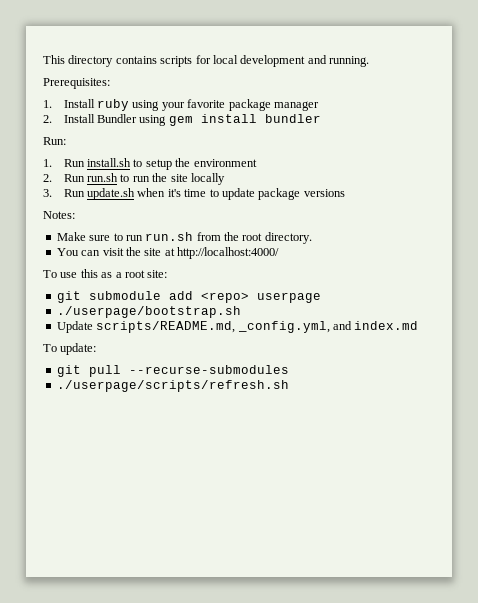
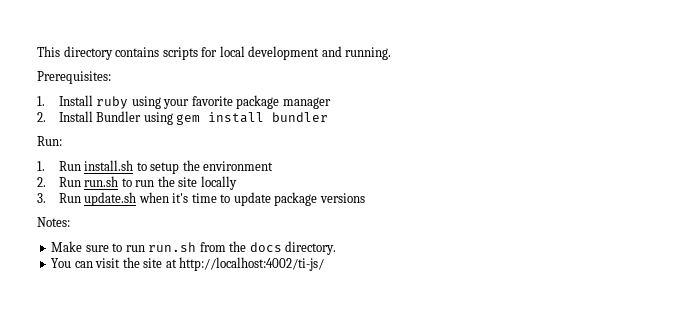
[242,233,263,241] root -> [249,242,282,252] docs
[177,247,279,259] [43,269,168,278] [56,291,321,303] [56,306,241,318] [56,321,419,333] [43,343,97,355] [56,365,289,377] [56,380,289,392] http://localhost:4000/ // To use this as a root site: // git submodule add <repo> userpage // ./userpage/bootstrap.sh // Update scripts/README.md, _config.yml, and index.md // To update: // git pull --recurse-submodules // ./userpage/scripts/refresh.sh -> [179,257,325,271] http://localhost:4002/ti-js/

